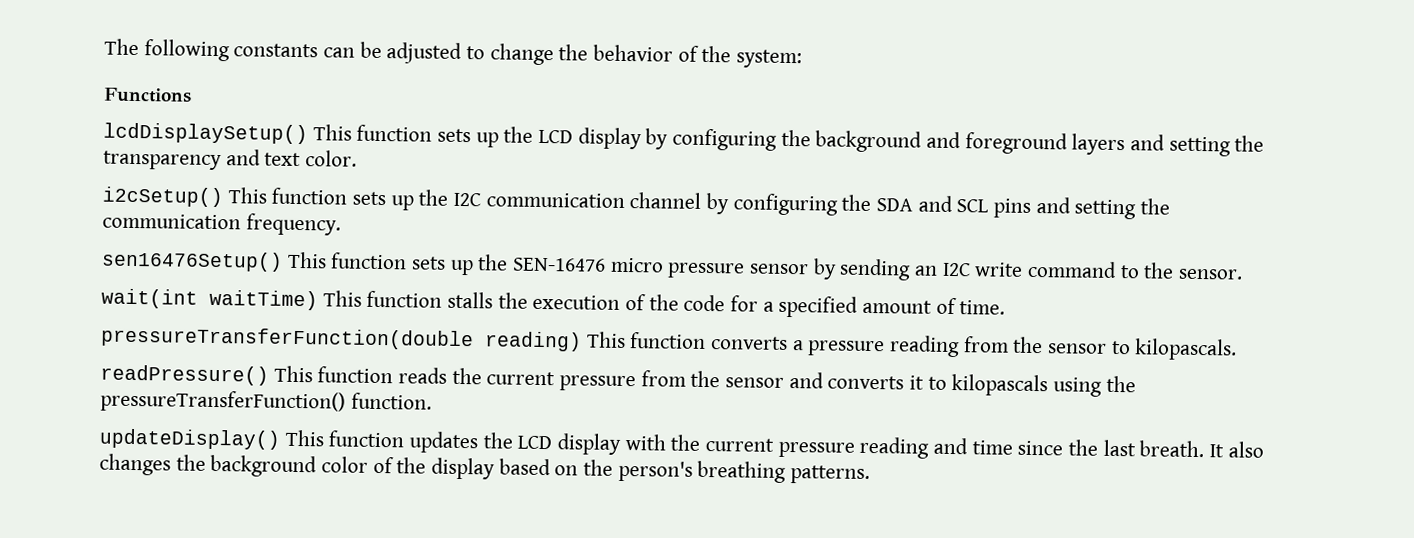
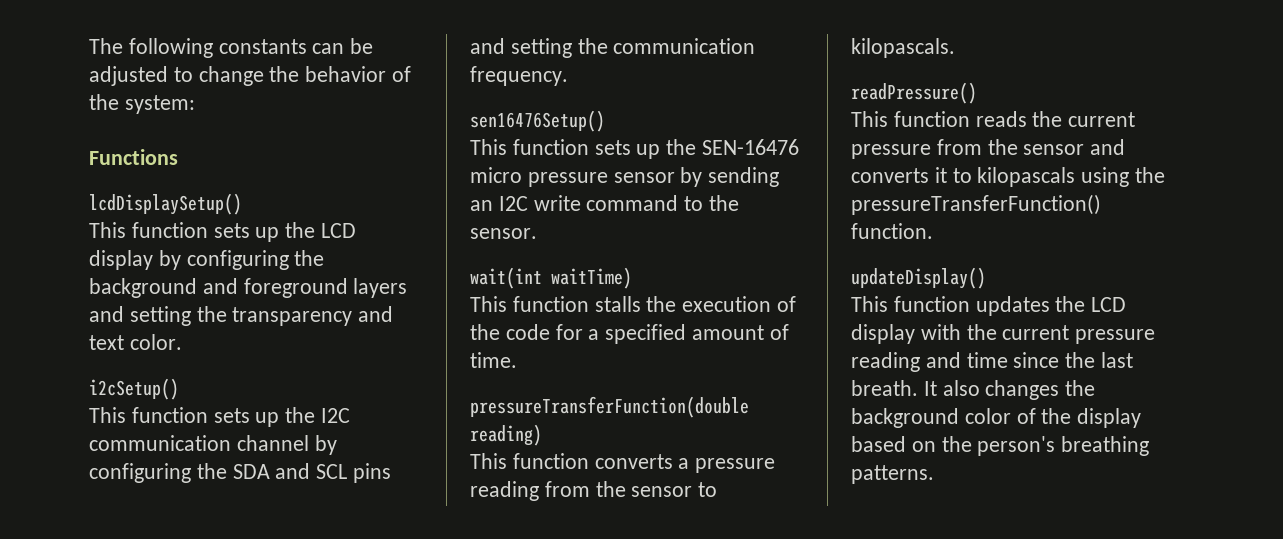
(308, 133) none -> (242, 204) //
(223, 197) none -> (179, 389) //
(283, 261) none -> (605, 121) //
(318, 300) none -> (632, 278) //
(582, 341) none -> (542, 435) //
(269, 375) none -> (977, 93) //
(280, 439) none -> (986, 278) //

